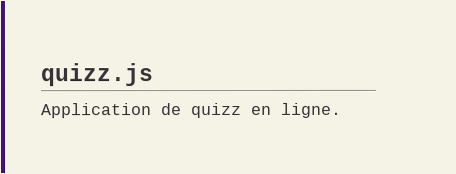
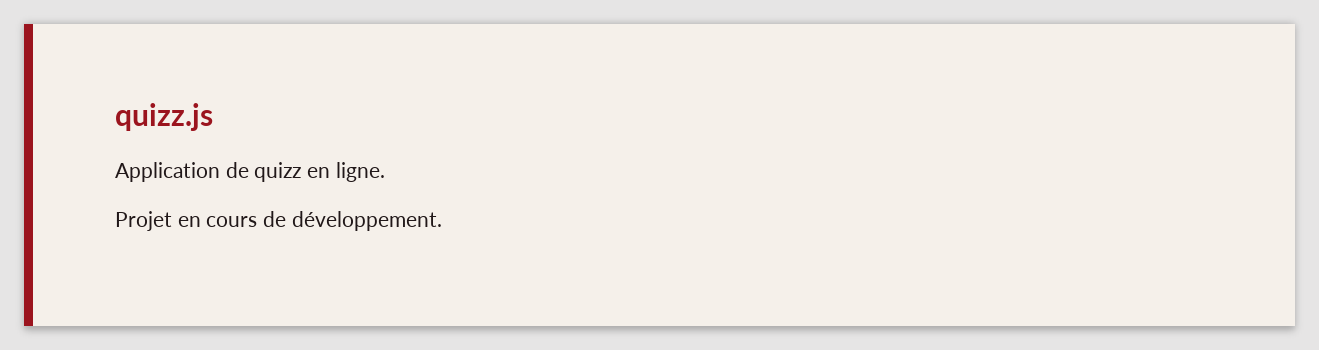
(342, 110) none -> [115,211,442,231] // Projet en cours de développement.

